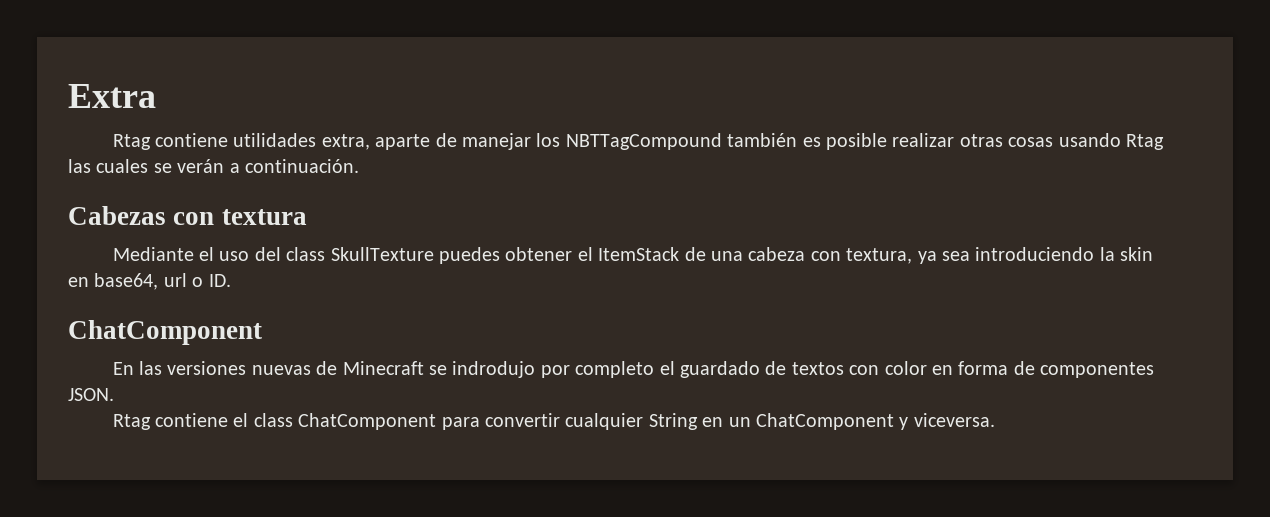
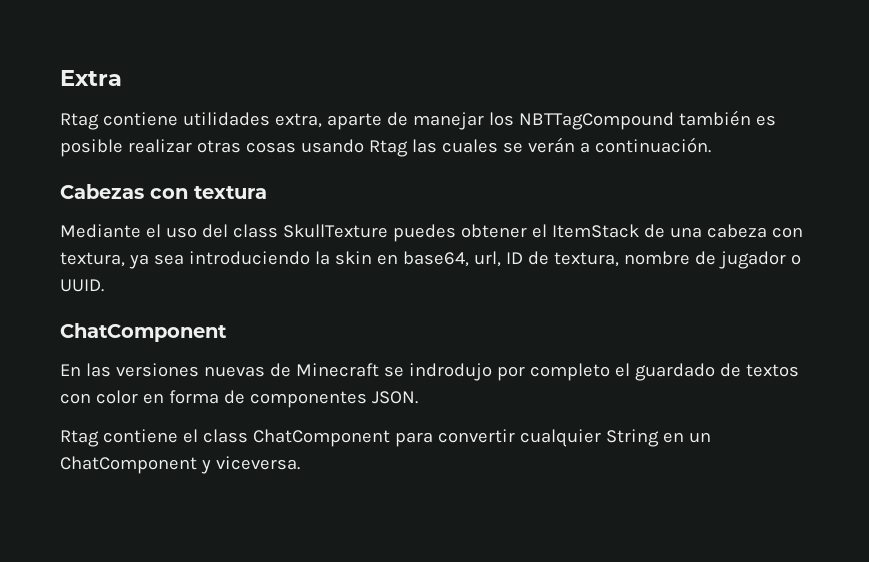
[163,273,231,287] url o ID. -> [473,251,801,269] [60,279,104,292] url, ID de textura, nombre de jugador o UUID.

